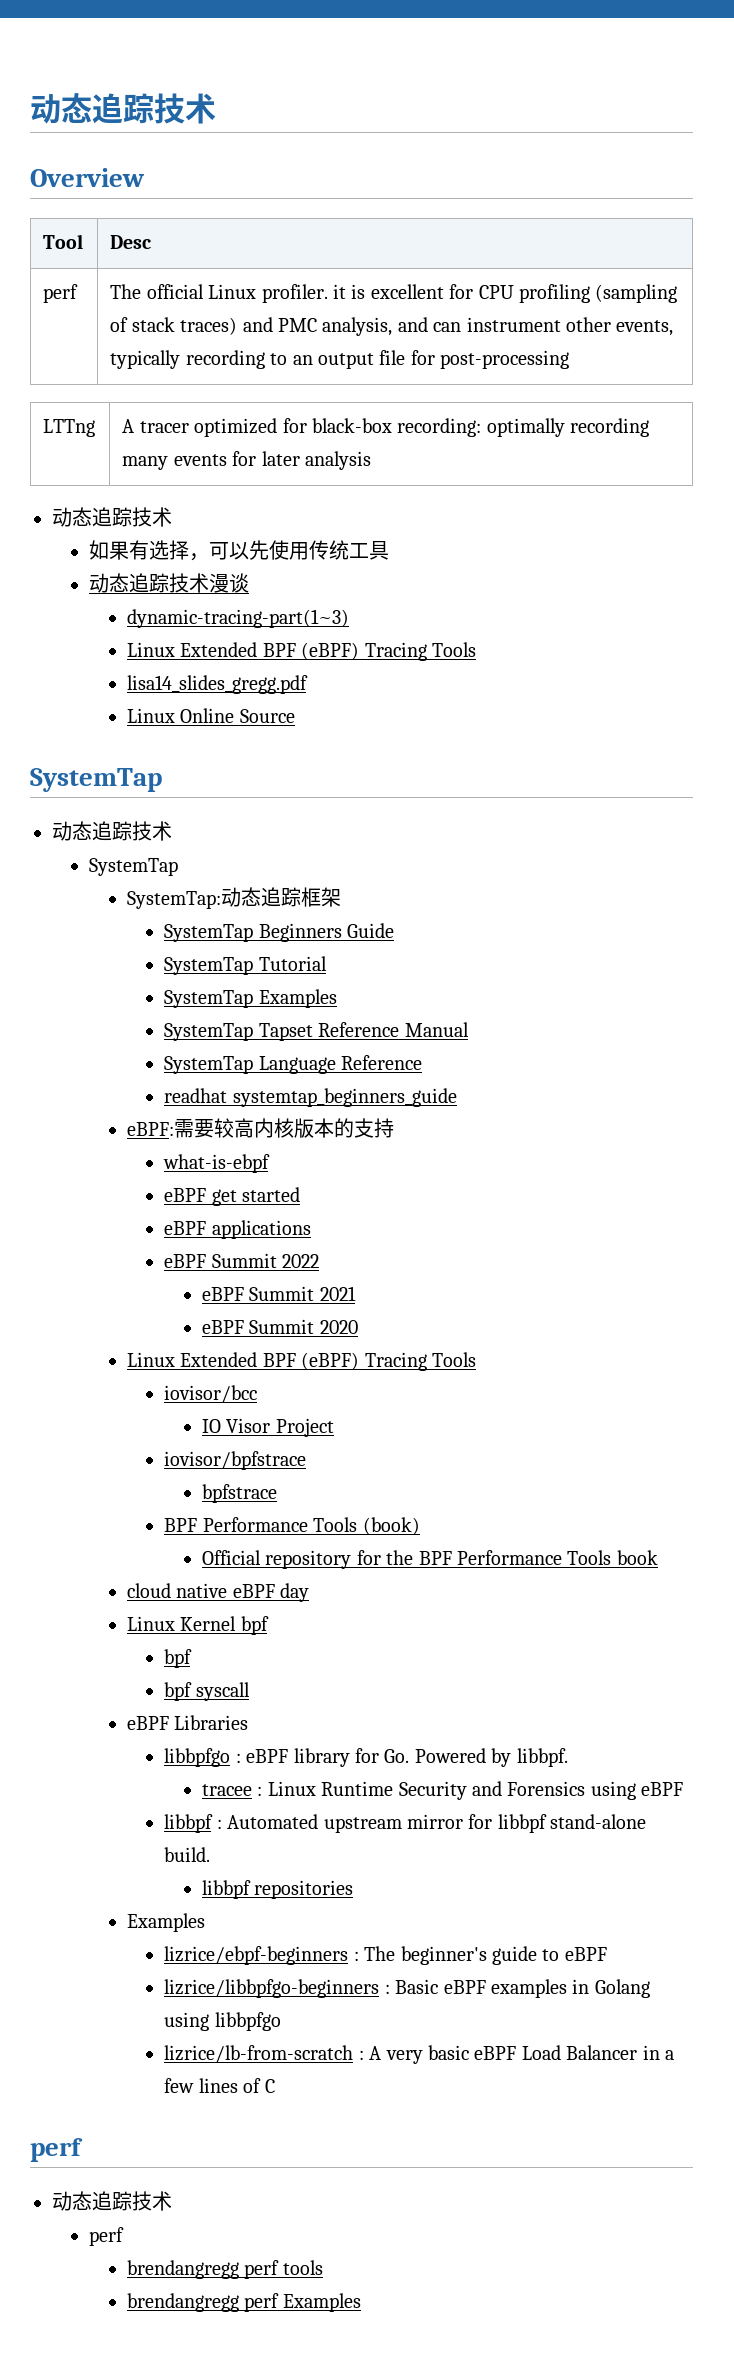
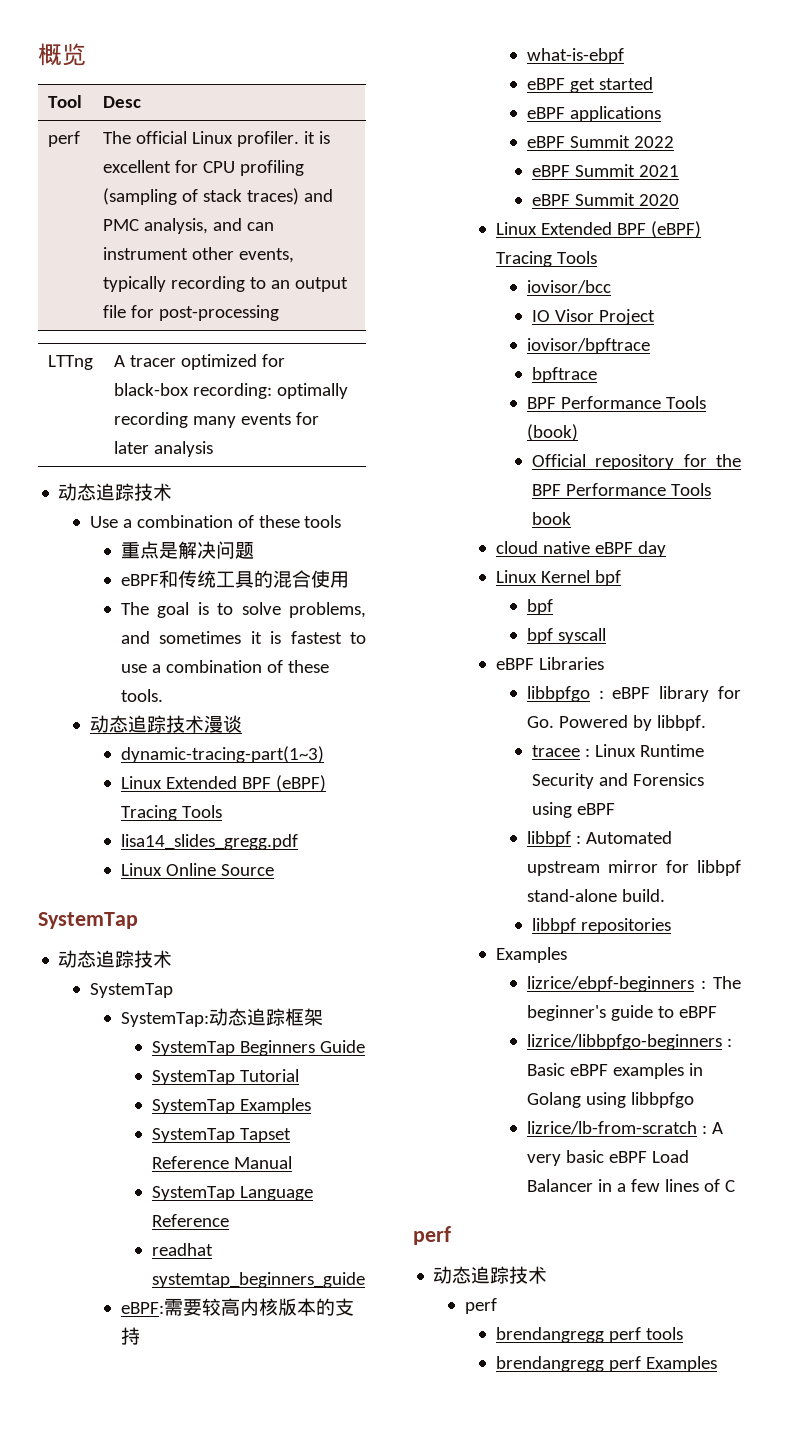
[30,93,216,124] [30,168,145,187] 动态追踪技术 // Overview -> [38,43,86,66] 概览
[89,540,390,561] 如果有选择，可以先使用传统工具 -> [89,515,342,528] [120,541,254,559] [120,570,349,588] [120,602,366,618] [120,631,366,644] [120,660,329,673] [120,689,163,702] Use a combination of these tools // 重点是解决问题 // eBPF和传统工具的混合使用 // The goal is to solve problems, and sometimes it is fastest to use a combination of these tools.
[164,1451,307,1470] [201,1484,277,1503] iovisor/bpfstrace // bpfstrace -> [526,338,650,354] [531,367,597,383] iovisor/bpftrace // bpftrace

